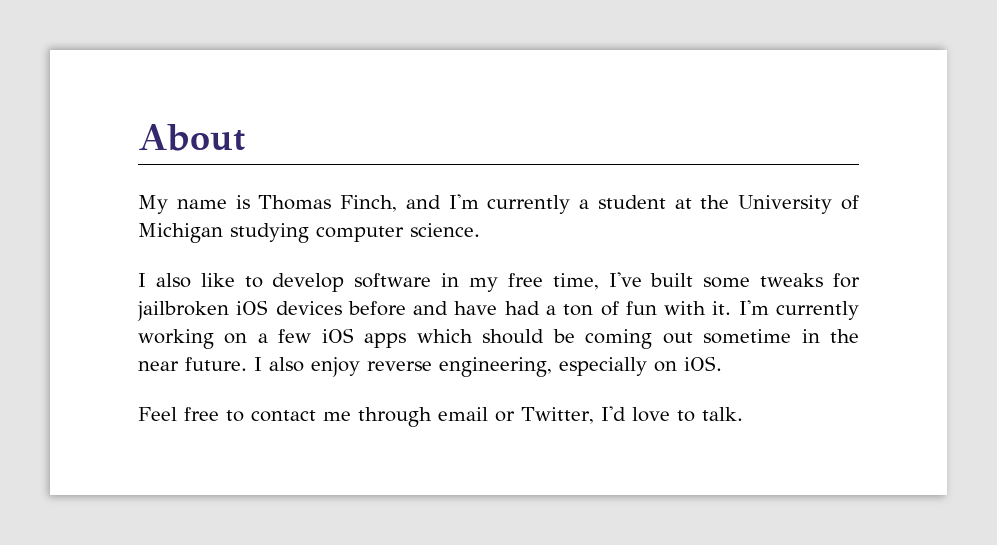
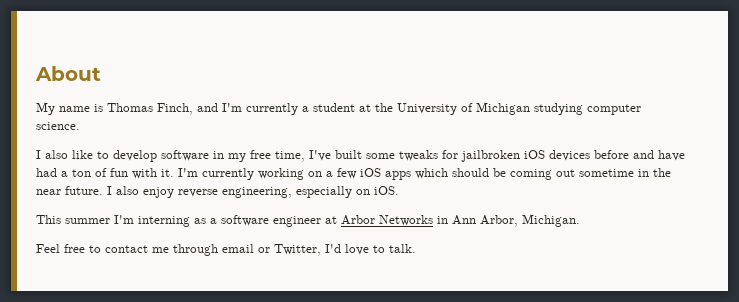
(722, 363) none -> [36,214,580,227] // This summer I'm interning as a software engineer at Arbor Networks in Ann Arbor, Michigan.

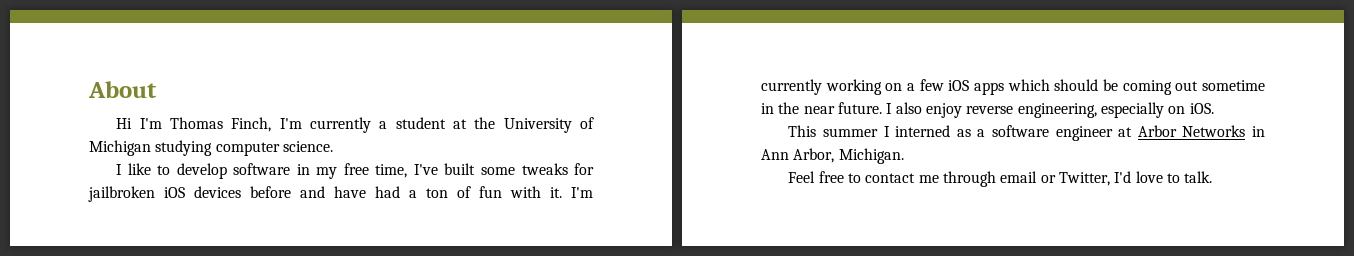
[36,102,103,115] My name is -> [116,118,162,129] Hi I'm
[197,103,218,112] and -> (272, 124) none
[45,150,68,159] also -> (123, 169) none
[114,215,190,227] I'm interning -> [883,125,951,137] I interned

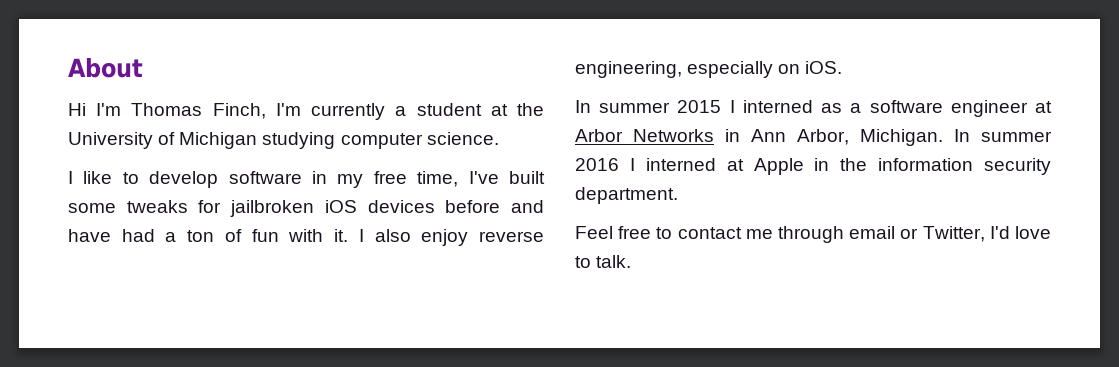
[571,187,593,198] [761,79,1265,95] [761,102,882,114] I'm currently working on a few iOS apps which should be coming out sometime in the near future. -> (349, 235) none
[788,125,879,137] This summer -> [575,100,722,113] In summer 2015
(904, 156) none -> [954,129,1052,142] [575,158,1051,175] [575,187,678,204] In summer 2016 I interned at Apple in the information security department.

